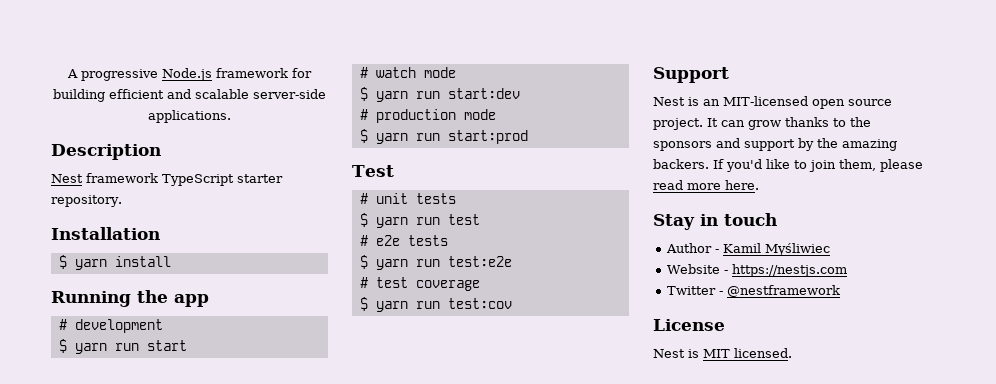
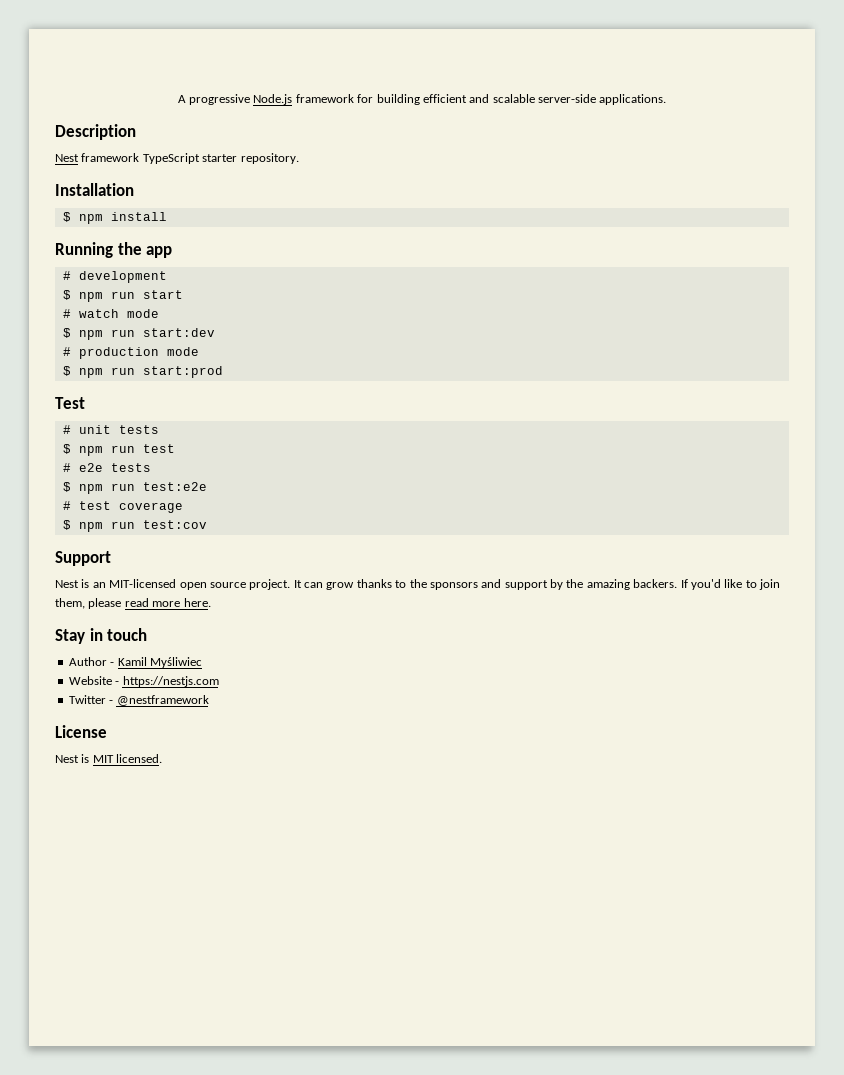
[74,259,107,270] yarn -> [78,214,103,224] npm
[74,343,107,354] yarn -> [78,292,103,302] npm
[375,91,408,102] yarn -> [78,330,103,340] npm
[375,133,408,144] yarn -> [78,368,103,378] npm
[375,217,408,228] yarn -> [78,446,103,456] npm
[375,259,408,270] yarn -> [78,484,103,494] npm
[375,301,408,312] yarn -> [78,522,103,532] npm

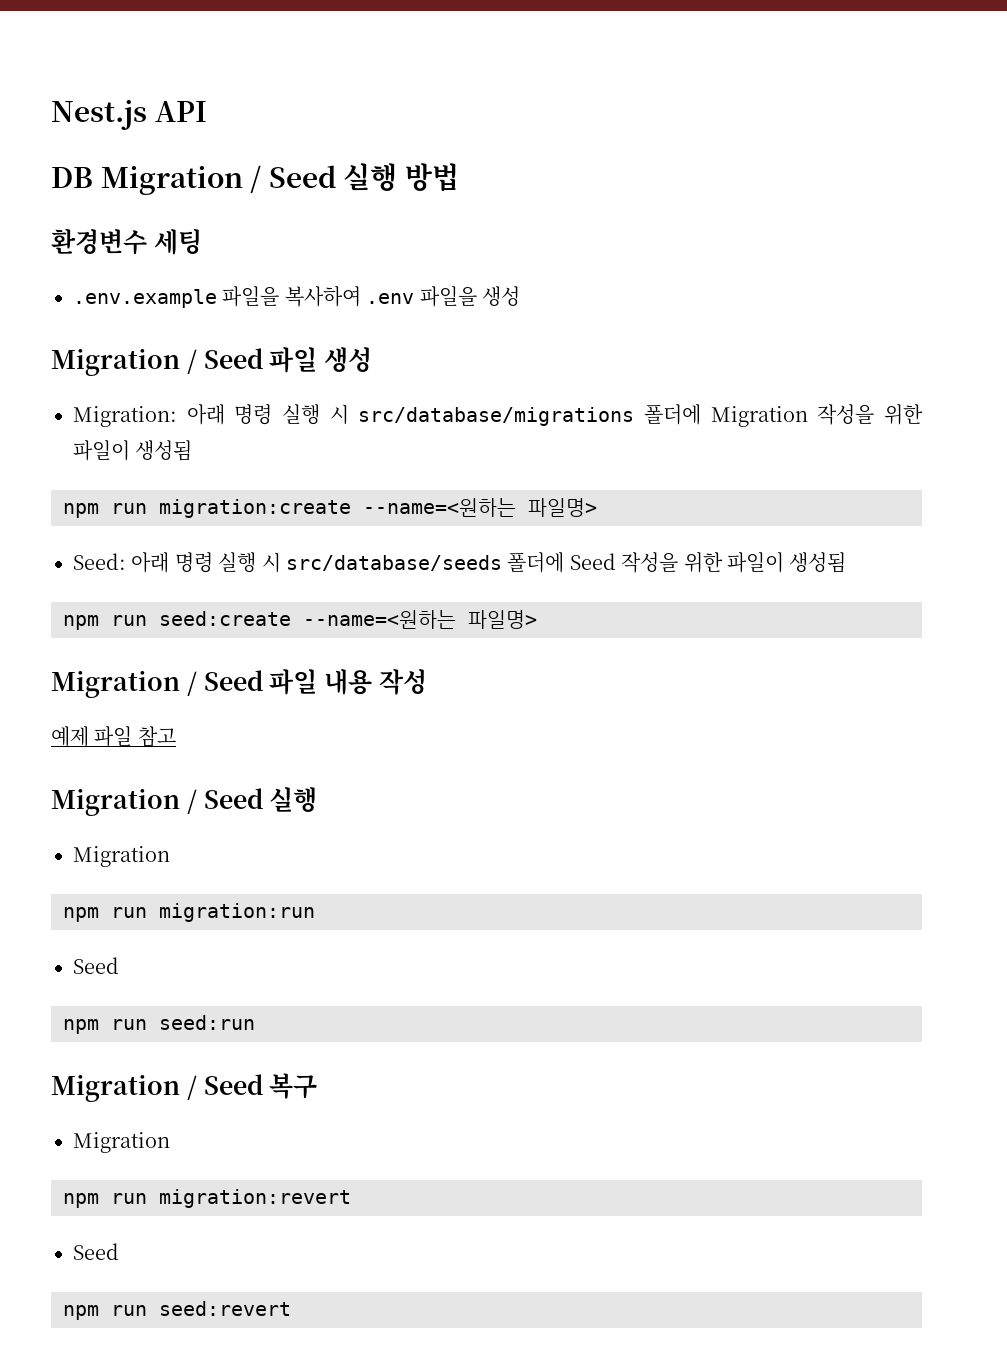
[177,94,667,105] [55,124,136,140] [55,153,299,164] [55,183,134,196] [62,212,167,224] [55,242,173,258] [62,271,167,283] [62,290,183,302] [62,309,159,318] [62,328,215,340] [62,347,199,359] [62,366,223,378] [55,397,85,409] [62,425,159,434] [62,444,175,456] [62,463,151,472] [62,482,207,494] [62,501,183,513] [62,520,207,532] [55,551,111,566] [55,579,780,590] [55,598,211,609] [55,628,148,644] [68,657,202,668] [68,676,219,687] [68,695,209,706] [55,725,107,738] [55,754,163,763] A progressive Node.js framework for building efficient and scalable server-side applications. // Description // Nest framework TypeScript starter repository. // Installation // $ npm install // Running the app // # development // $ npm run start // # watch mode // $ npm run start:dev // # production mode // $ npm run start:prod // Test // # unit tests // $ npm run test // # e2e tests // $ npm run test:e2e // # test coverage // $ npm run test:cov // Support // Nest is an MIT-licensed open source project. It can grow thanks to the sponsors and support by the amazing backers. If you'd like to join them, please read more here. // Stay in touch // Author - Kamil Myśliwiec // Website - https://nestjs.com // Twitter - @nestframework // License // Nest is MIT licensed. -> [51,100,207,130] [51,163,459,195] [51,229,202,255] [73,286,520,308] [51,347,372,376] [73,404,923,427] [73,440,193,461] [63,498,597,518] [73,552,847,573] [63,610,537,630] [51,669,427,698] [51,726,176,747] [51,787,318,816] [73,846,170,867] [63,903,315,922] [73,957,119,974] [63,1015,255,1034] [51,1073,318,1102] [73,1132,170,1153] [63,1189,351,1208] [73,1243,119,1260] [63,1301,291,1320] Nest.js API // DB Migration / Seed 실행 방법 // 환경변수 세팅 // .env.example 파일을 복사하여 .env 파일을 생성 // Migration / Seed 파일 생성 // Migration: 아래 명령 실행 시 src/database/migrations 폴더에 Migration 작성을 위한 파일이 생성됨 // npm run migration:create --name=<원하는 파일명> // Seed: 아래 명령 실행 시 src/database/seeds 폴더에 Seed 작성을 위한 파일이 생성됨 // npm run seed:create --name=<원하는 파일명> // Migration / Seed 파일 내용 작성 // 예제 파일 참고 // Migration / Seed 실행 // Migration // npm run migration:run // Seed // npm run seed:run // Migration / Seed 복구 // Migration // npm run migration:revert // Seed // npm run seed:revert

